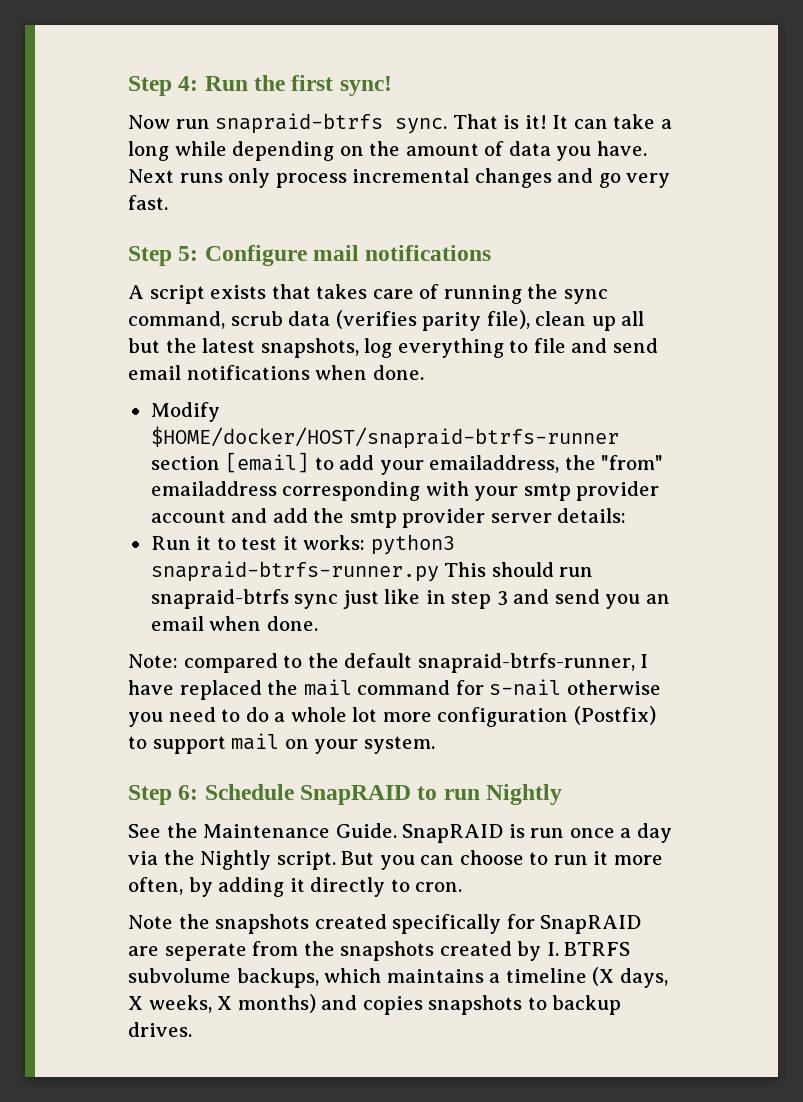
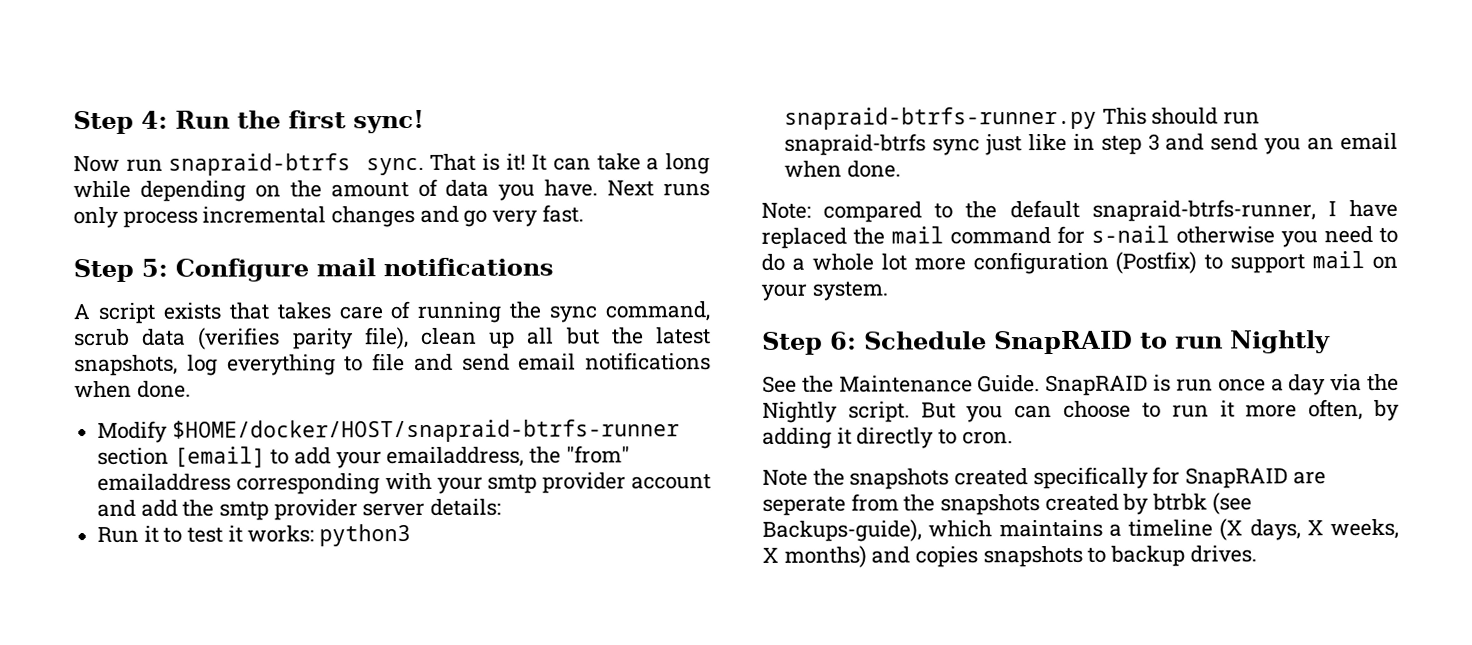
[546,942,631,956] [128,968,319,988] I. BTRFS subvolume backups, -> [1152,492,1252,515] [762,519,922,542] btrbk (see Backups-guide),

